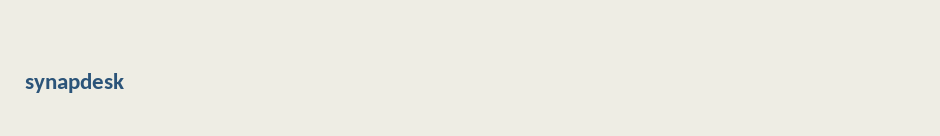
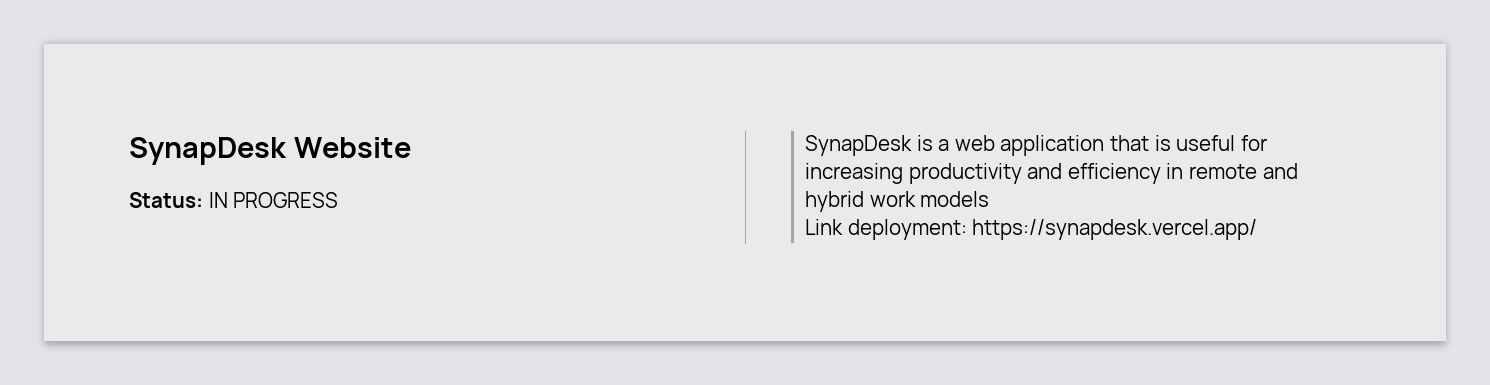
[25,73,124,93] synapdesk -> [129,137,411,165] [129,192,339,208] [805,135,1267,156] [805,163,1298,184] [805,191,990,212] [805,219,1258,240] SynapDesk Website // Status: IN PROGRESS // SynapDesk is a web application that is useful for increasing productivity and efficiency in remote and hybrid work models // Link deployment: https://synapdesk.vercel.app/

